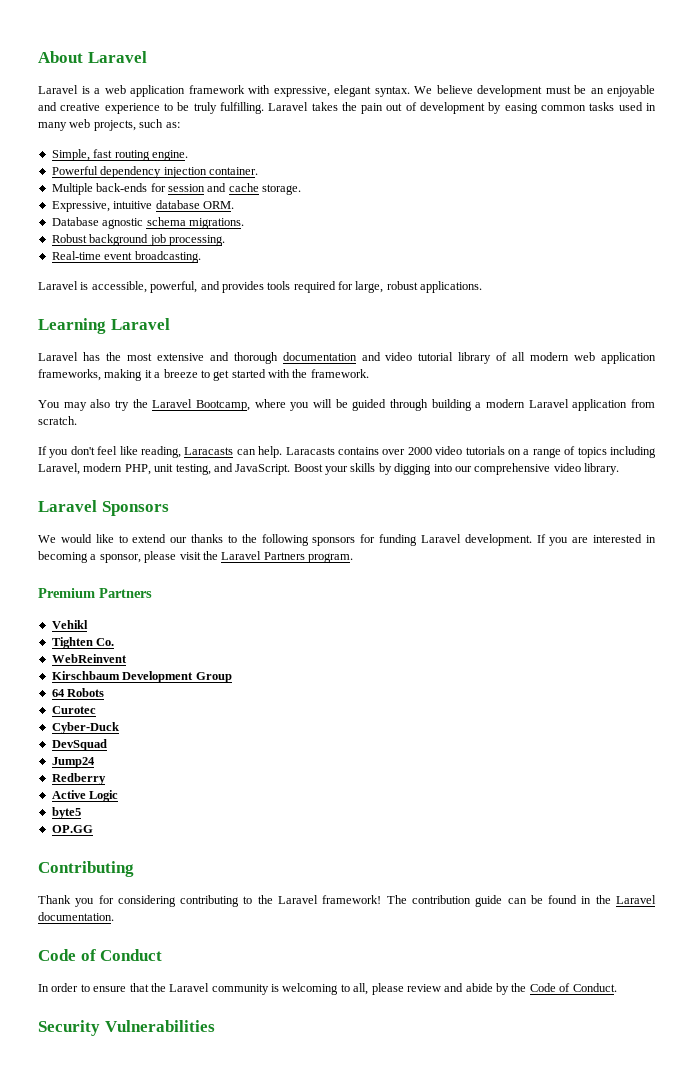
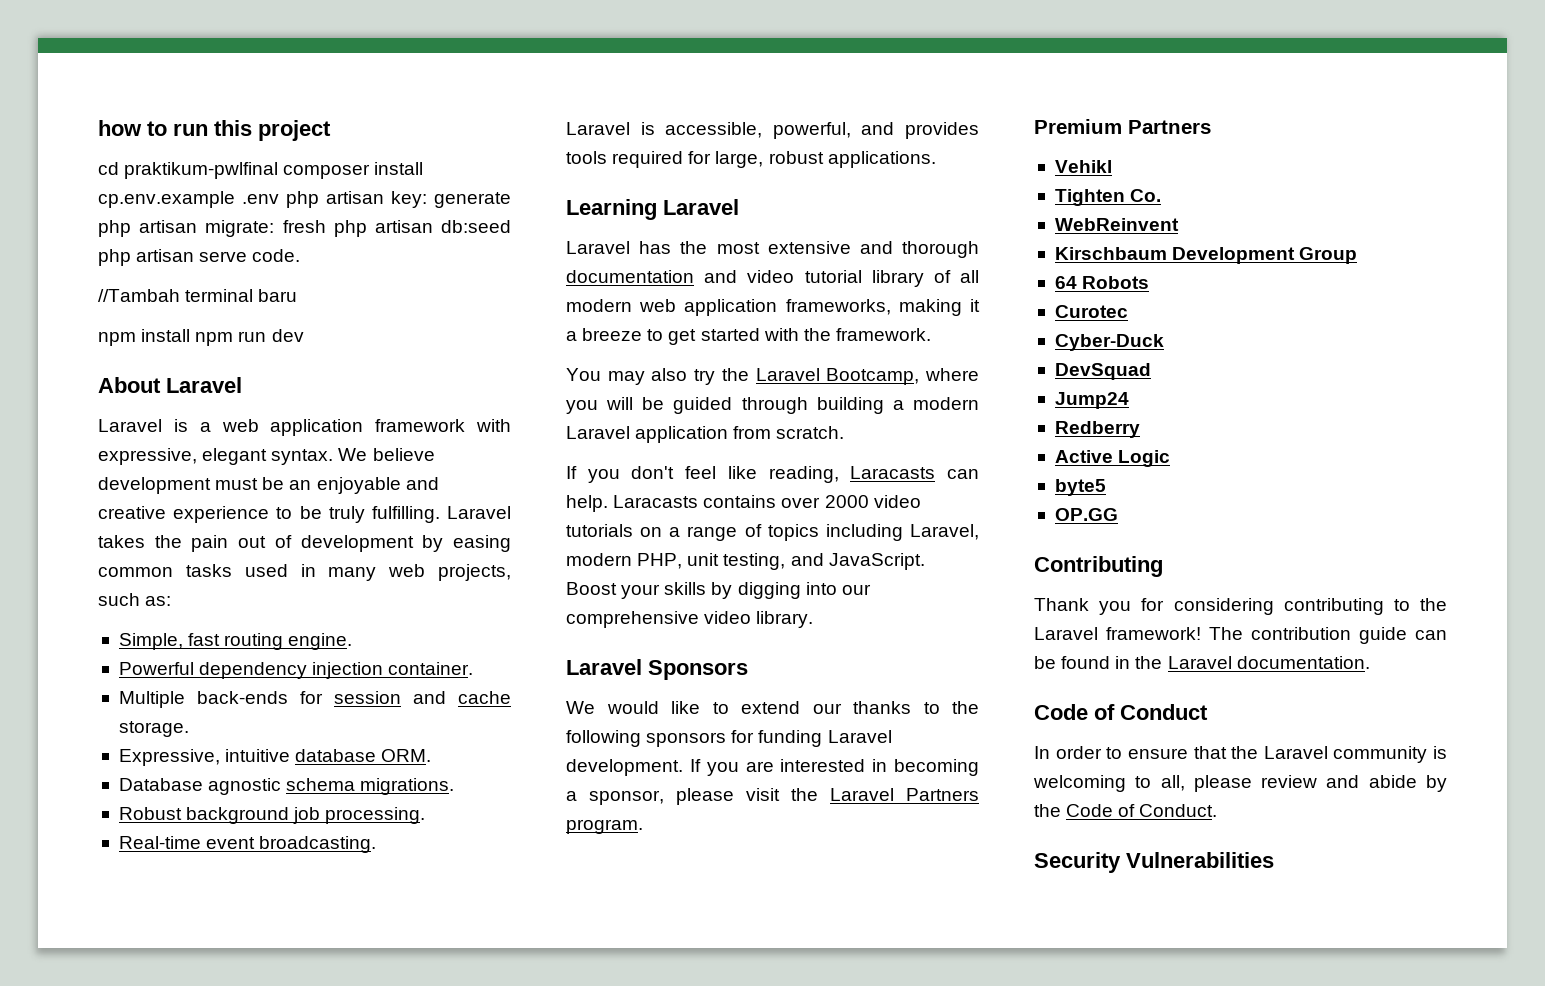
(38, 57) none -> [98,120,331,141] [98,162,424,179] [98,191,511,208] [98,220,512,237] [98,249,301,266] [98,289,298,302] [98,329,304,346] how to run this project // cd praktikum-pwlfinal composer install cp.env.example .env php artisan key: generate php artisan migrate: fresh php artisan db:seed php artisan serve code. // //Tambah terminal baru // npm install npm run dev //

